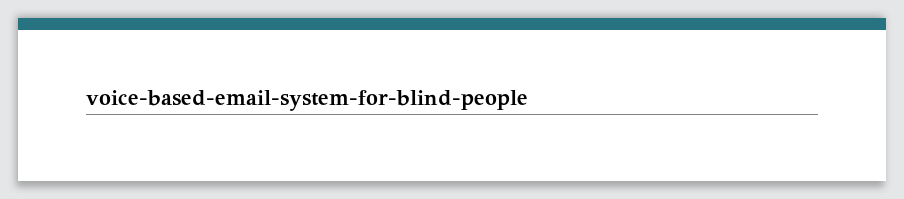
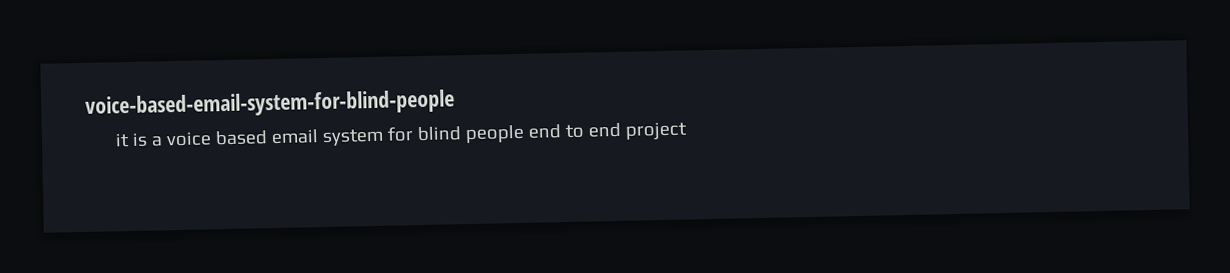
(528, 100) none -> [115,121,688,148] // it is a voice based email system for blind people end to end project

